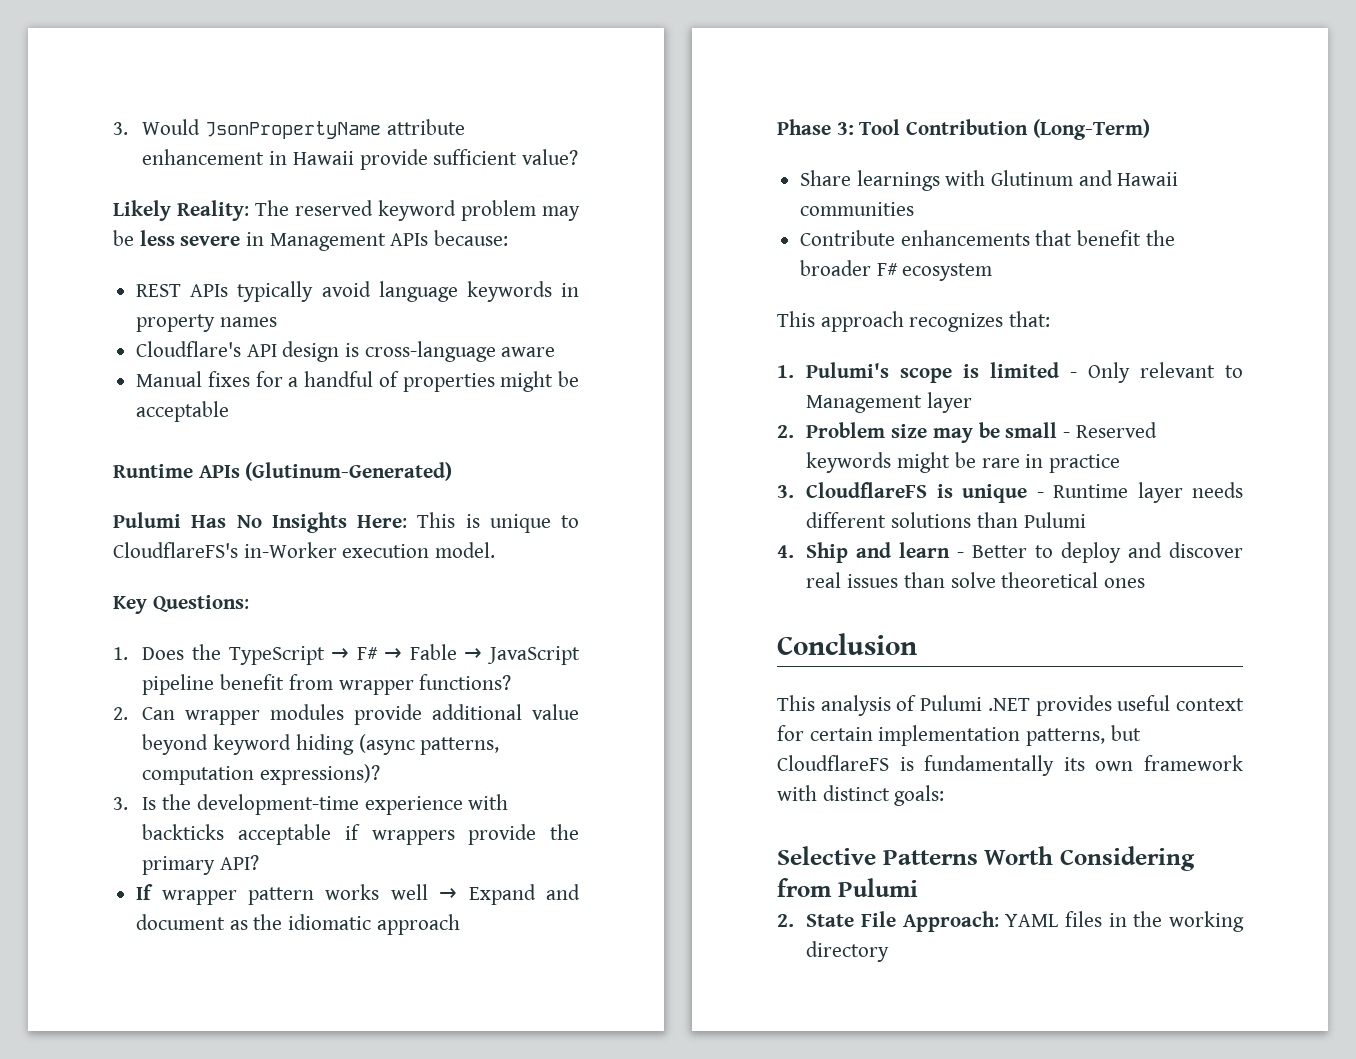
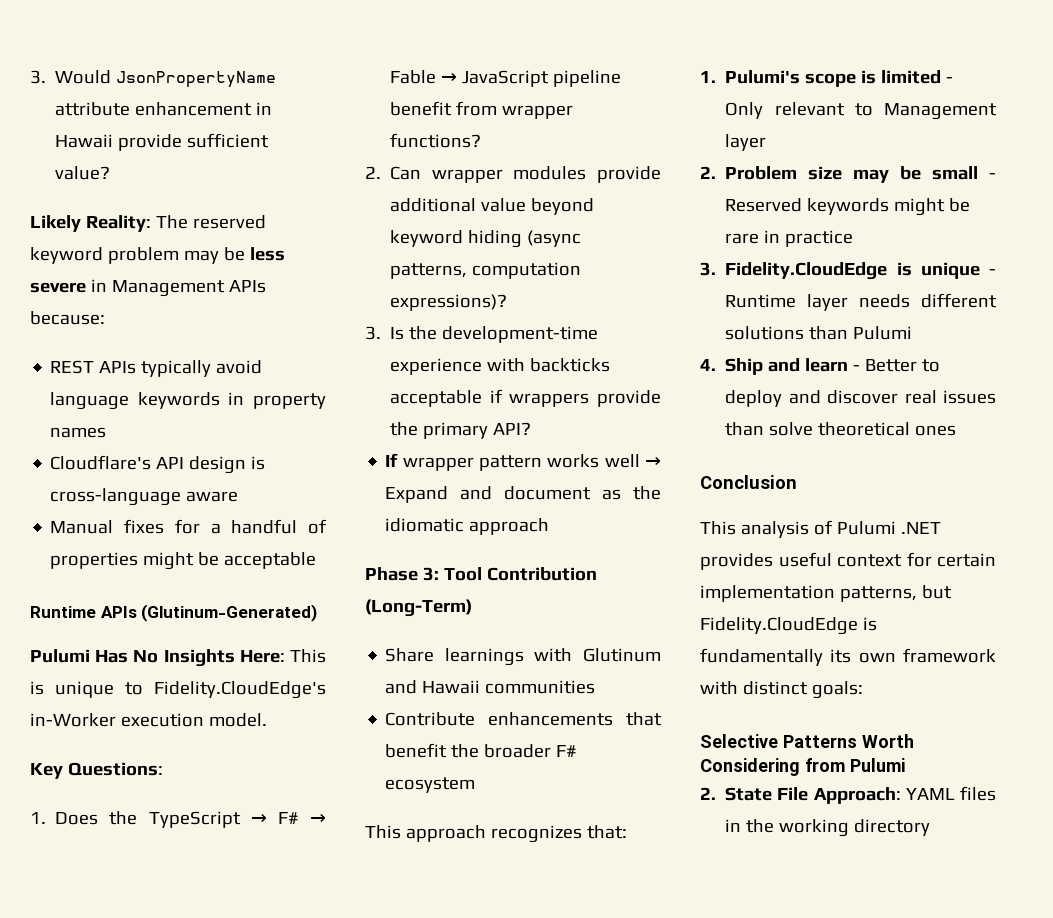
[113,542,238,558] CloudflareFS's -> [154,681,326,699] Fidelity.CloudEdge's
[806,482,928,498] CloudflareFS -> [725,262,888,280] Fidelity.CloudEdge
[777,755,889,771] CloudflareFS -> [700,617,858,635] Fidelity.CloudEdge

